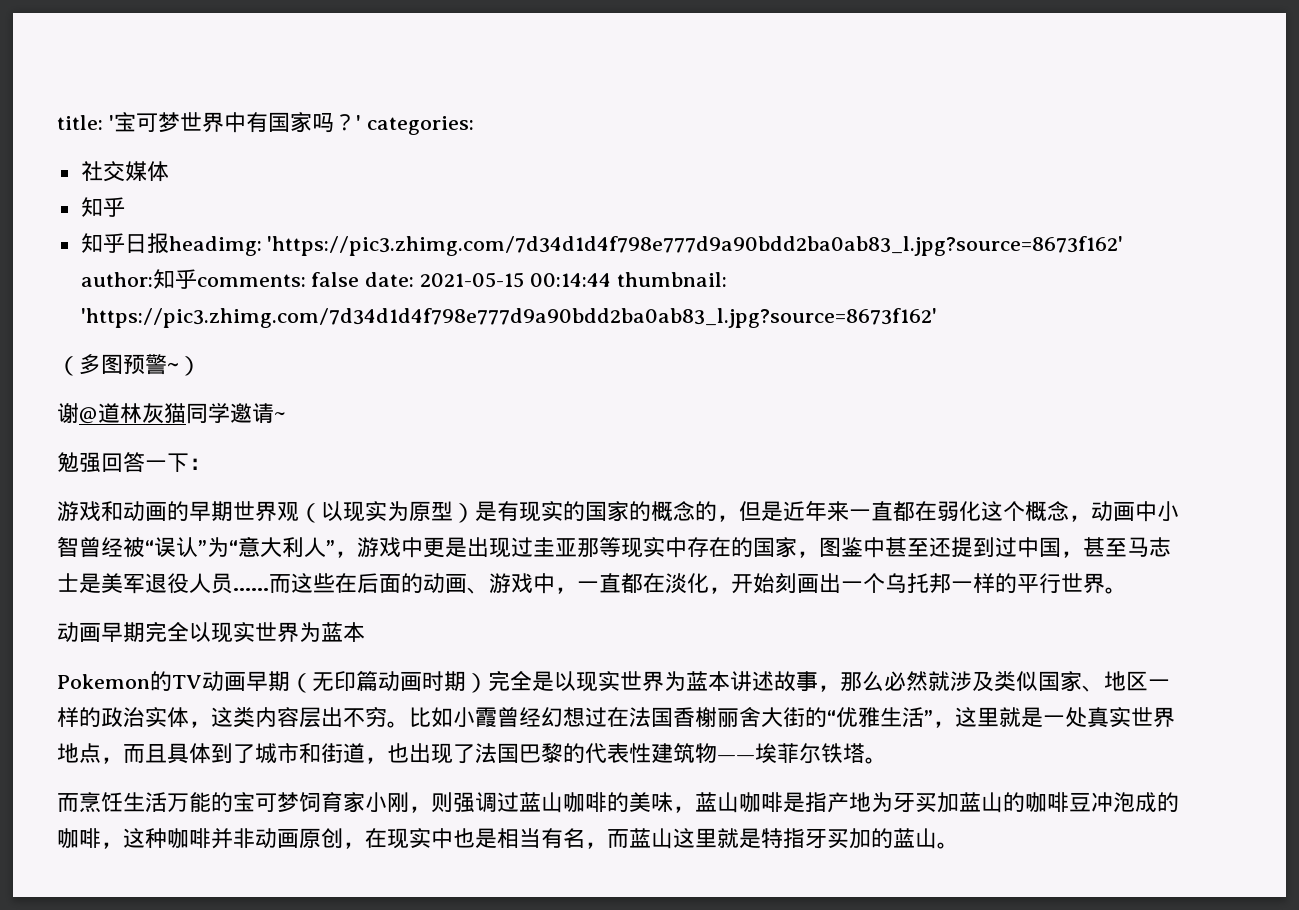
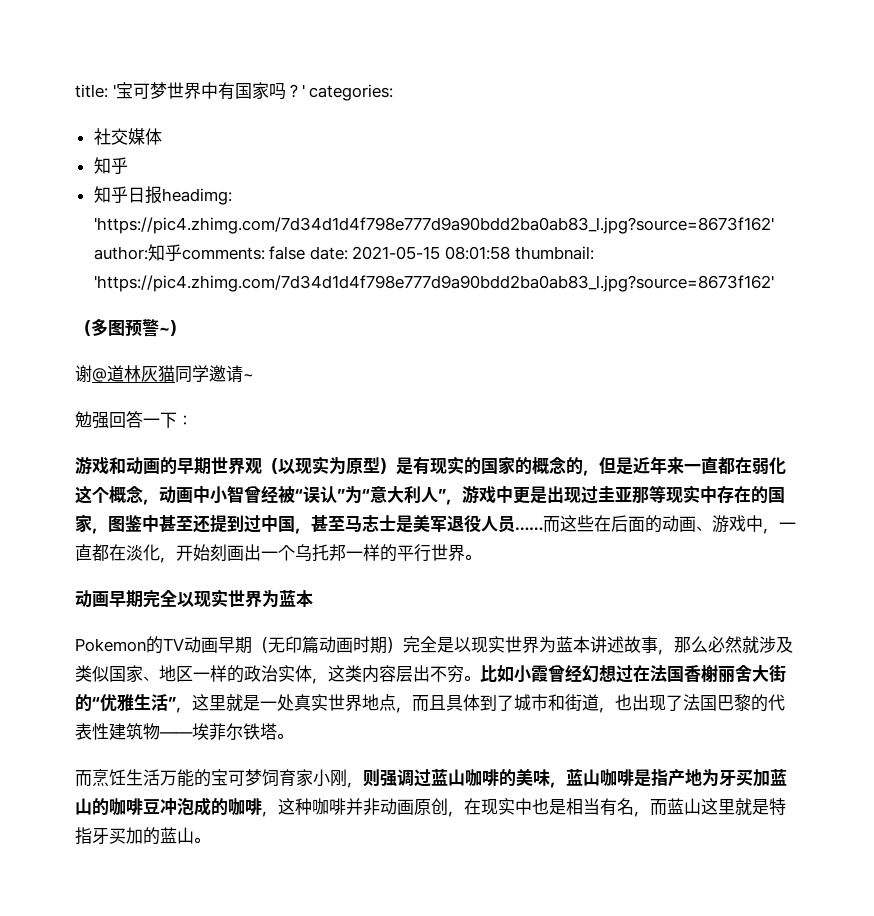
[267,236,1124,256] 'https://pic3.zhimg.com/7d34d1d4f798e777d9a90bdd2ba0ab83_l.jpg?source=8673f162' -> [93,217,774,234] 'https://pic4.zhimg.com/7d34d1d4f798e777d9a90bdd2ba0ab83_l.jpg?source=8673f162'
[529,272,727,287] [80,308,937,328] 00:14:44 thumbnail: 'https://pic3.zhimg.com/7d34d1d4f798e777d9a90bdd2ba0ab83_l.jpg?source=8673f162' -> [445,246,594,260] [93,275,774,292] 08:01:58 thumbnail: 'https://pic4.zhimg.com/7d34d1d4f798e777d9a90bdd2ba0ab83_l.jpg?source=8673f162'

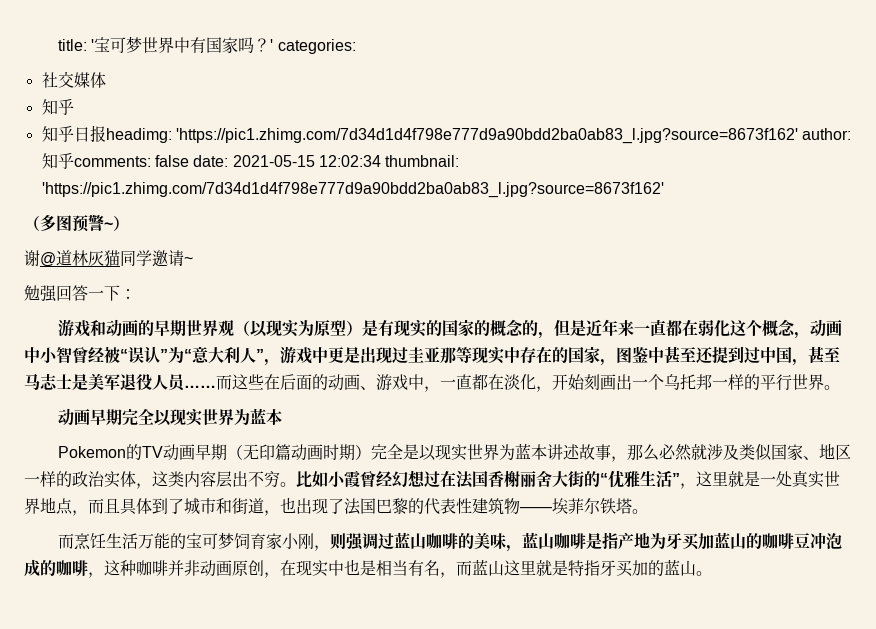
[93,217,774,234] 'https://pic4.zhimg.com/7d34d1d4f798e777d9a90bdd2ba0ab83_l.jpg?source=8673f162' -> [175,128,798,144] 'https://pic1.zhimg.com/7d34d1d4f798e777d9a90bdd2ba0ab83_l.jpg?source=8673f162'
[445,246,594,260] [93,275,774,292] 08:01:58 thumbnail: 'https://pic4.zhimg.com/7d34d1d4f798e777d9a90bdd2ba0ab83_l.jpg?source=8673f162' -> [318,155,460,167] [41,182,664,198] 12:02:34 thumbnail: 'https://pic1.zhimg.com/7d34d1d4f798e777d9a90bdd2ba0ab83_l.jpg?source=8673f162'

